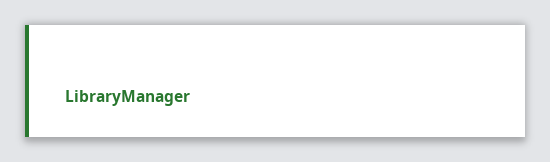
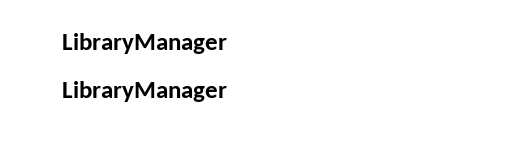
[65,90,190,106] LibraryManager -> [62,33,227,54] [62,81,227,102] LibraryManager // LibraryManager

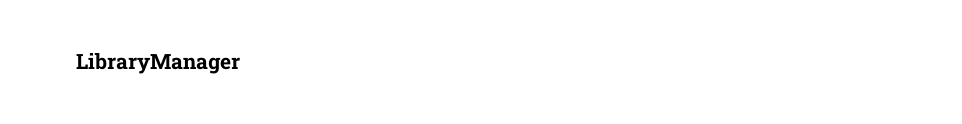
[62,33,227,54] [62,81,227,102] LibraryManager // LibraryManager -> [76,53,240,74] LibraryManager

